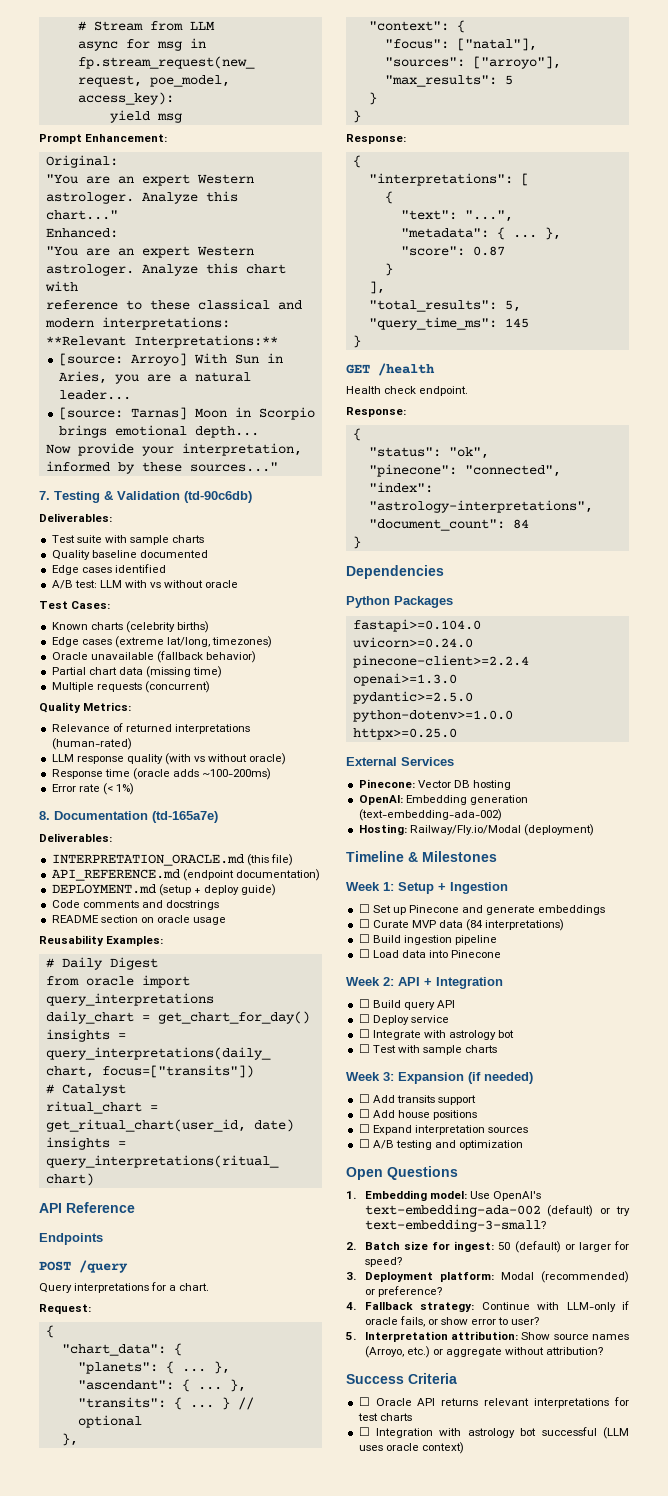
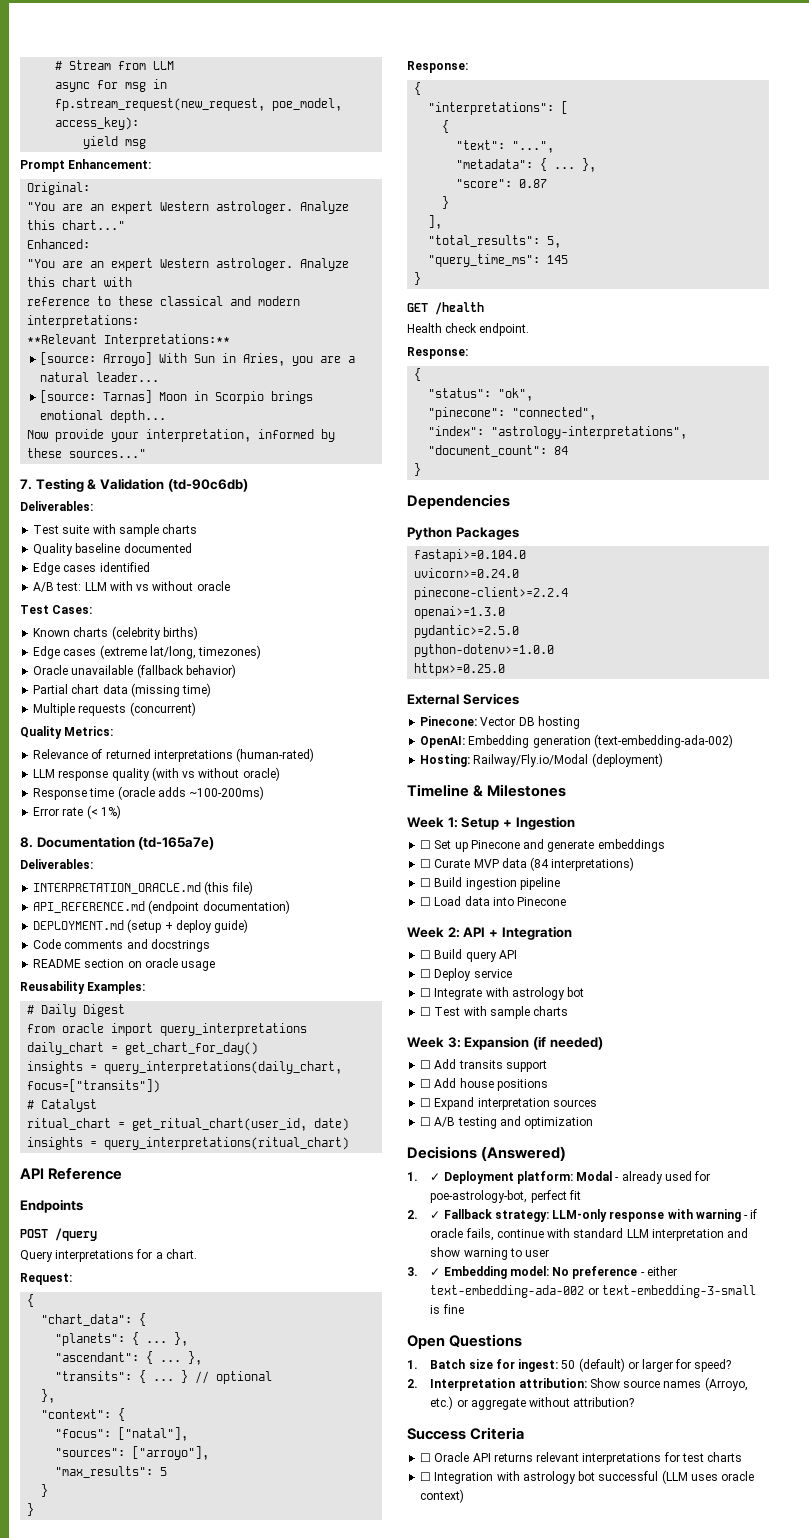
[346,1166,458,1180] [346,1190,542,1201] [364,1204,630,1217] [364,1219,546,1232] [346,1242,356,1250] Open Questions // 1. Embedding model: Use OpenAI's text-embedding-ada-002 (default) or try text-embedding-3-small? // 2. -> [407,1146,567,1161] [407,1171,711,1184] [430,1190,581,1203] [407,1209,758,1222] [430,1228,749,1241] [430,1247,550,1260] [407,1266,677,1279] [430,1285,756,1298] [430,1304,464,1314] [407,1334,523,1349] [407,1360,418,1369] Decisions (Answered) // 1. ✓ Deployment platform: Modal - already used for poe-astrology-bot, perfect fit // 2. ✓ Fallback strategy: LLM-only response with warning - if oracle fails, continue with standard LLM interpretation and show warning to user // 3. ✓ Embedding model: No preference - either text-embedding-ada-002 or text-embedding-3-small is fine // Open Questions // 1.
[346,1271,629,1283] [364,1286,442,1297] [346,1301,629,1312] [364,1316,540,1327] [346,1332,356,1340] 3. Deployment platform: Modal (recommended) or preference? // 4. Fallback strategy: Continue with LLM-only if oracle fails, or show error to user? // 5. -> [407,1379,418,1388] 2.

